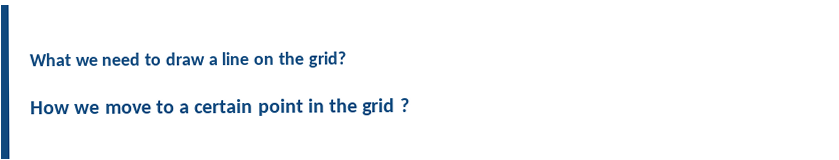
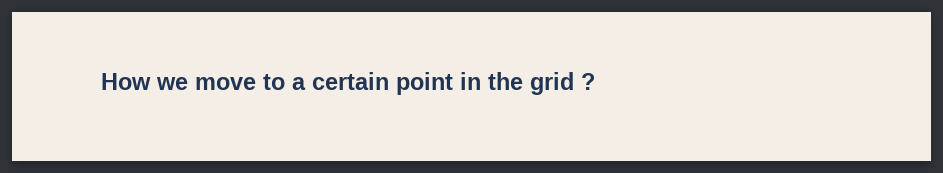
[29,51,346,68] What we need to draw a line on the grid? // -> (101, 81) none

